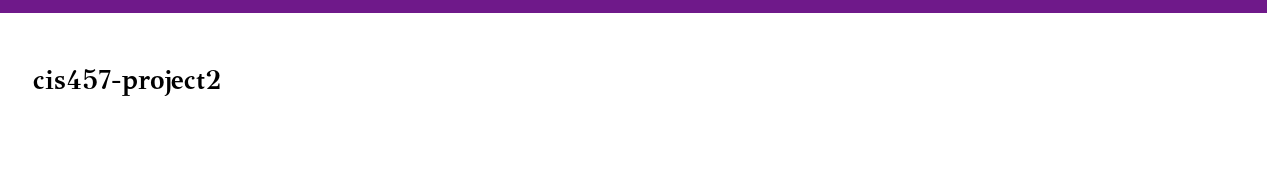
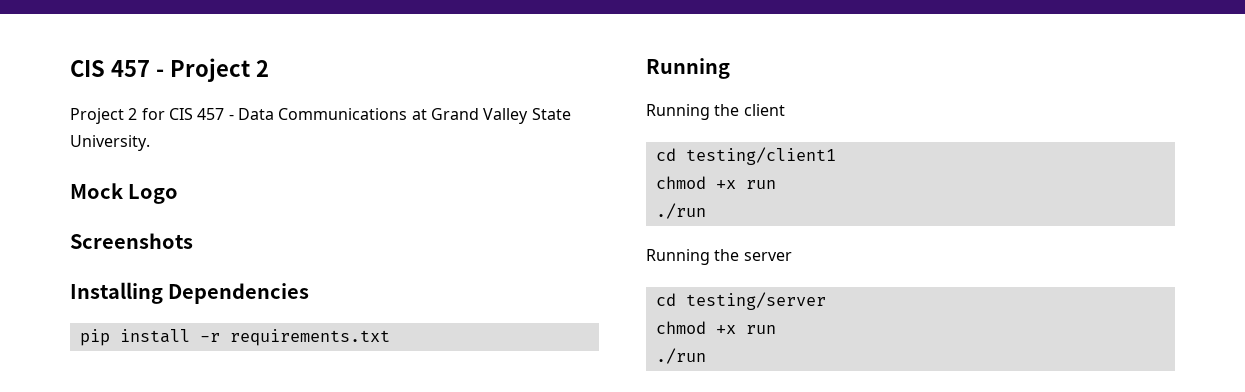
[33,69,222,96] cis457-project2 -> [70,58,269,82] [70,108,571,124] [70,135,150,151] [70,183,179,204] [70,233,193,249] [70,282,310,304] [79,329,390,346] [646,58,730,79] [646,104,785,120] [655,147,836,165] [655,176,776,189] [655,203,706,219] [646,249,792,265] [655,292,826,310] [655,321,776,334] [655,348,706,364] CIS 457 - Project 2 // Project 2 for CIS 457 - Data Communications at Grand Valley State University. // Mock Logo // Screenshots // Installing Dependencies // pip install -r requirements.txt // Running // Running the client // cd testing/client1 // chmod +x run // ./run // Running the server // cd testing/server // chmod +x run // ./run

